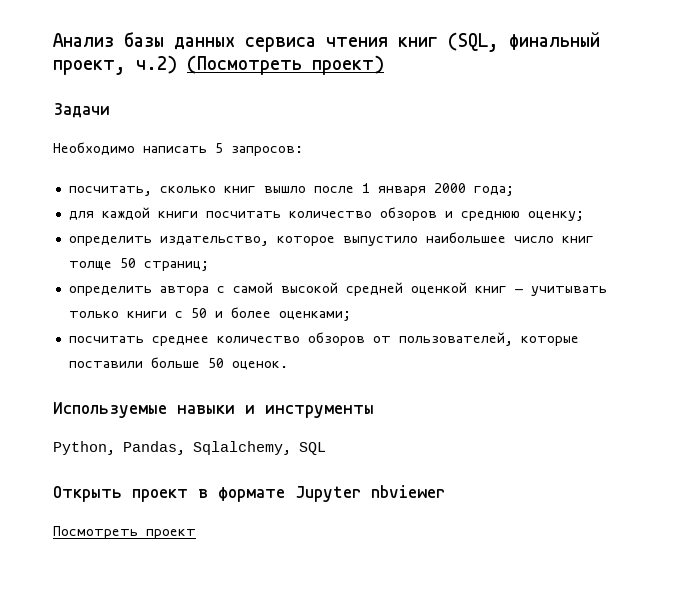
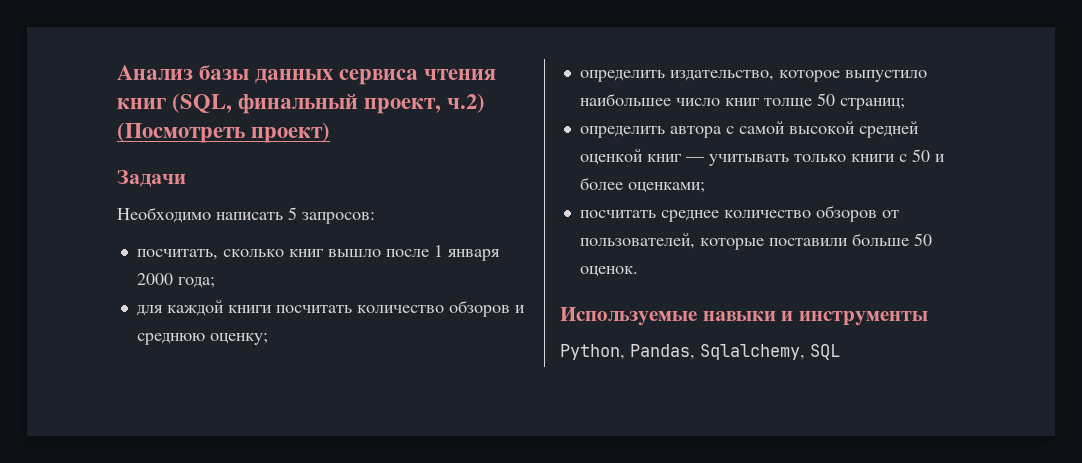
[53,485,445,502] [53,526,196,539] // Открыть проект в формате Jupyter nbviewer // Посмотреть проект -> (840, 352) none

